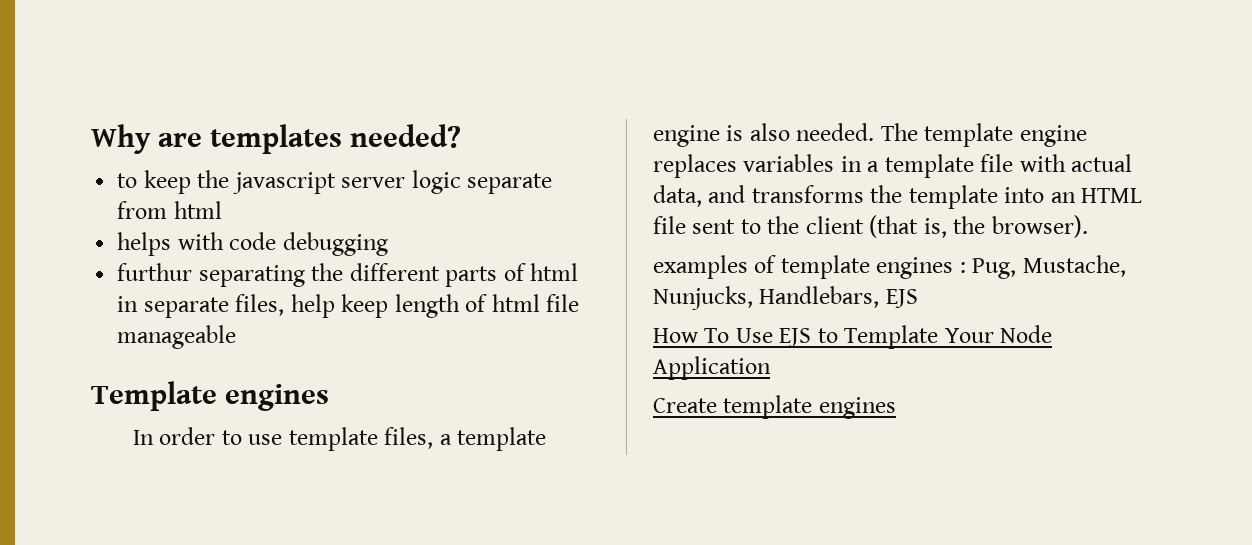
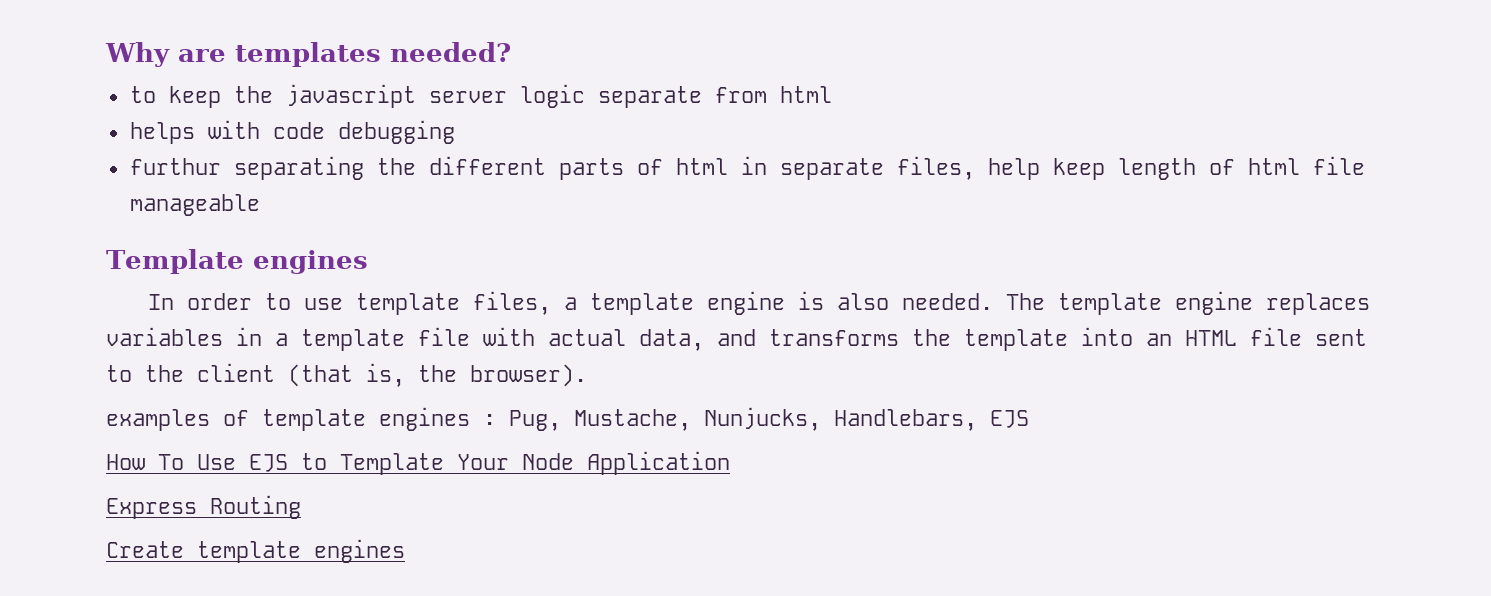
(771, 368) none -> [106,495,301,519] // Express Routing

